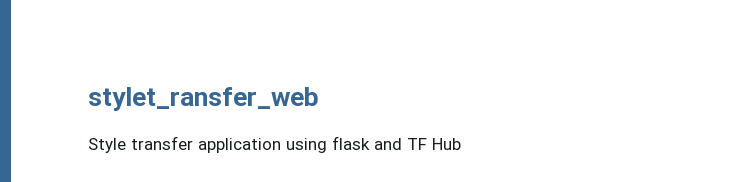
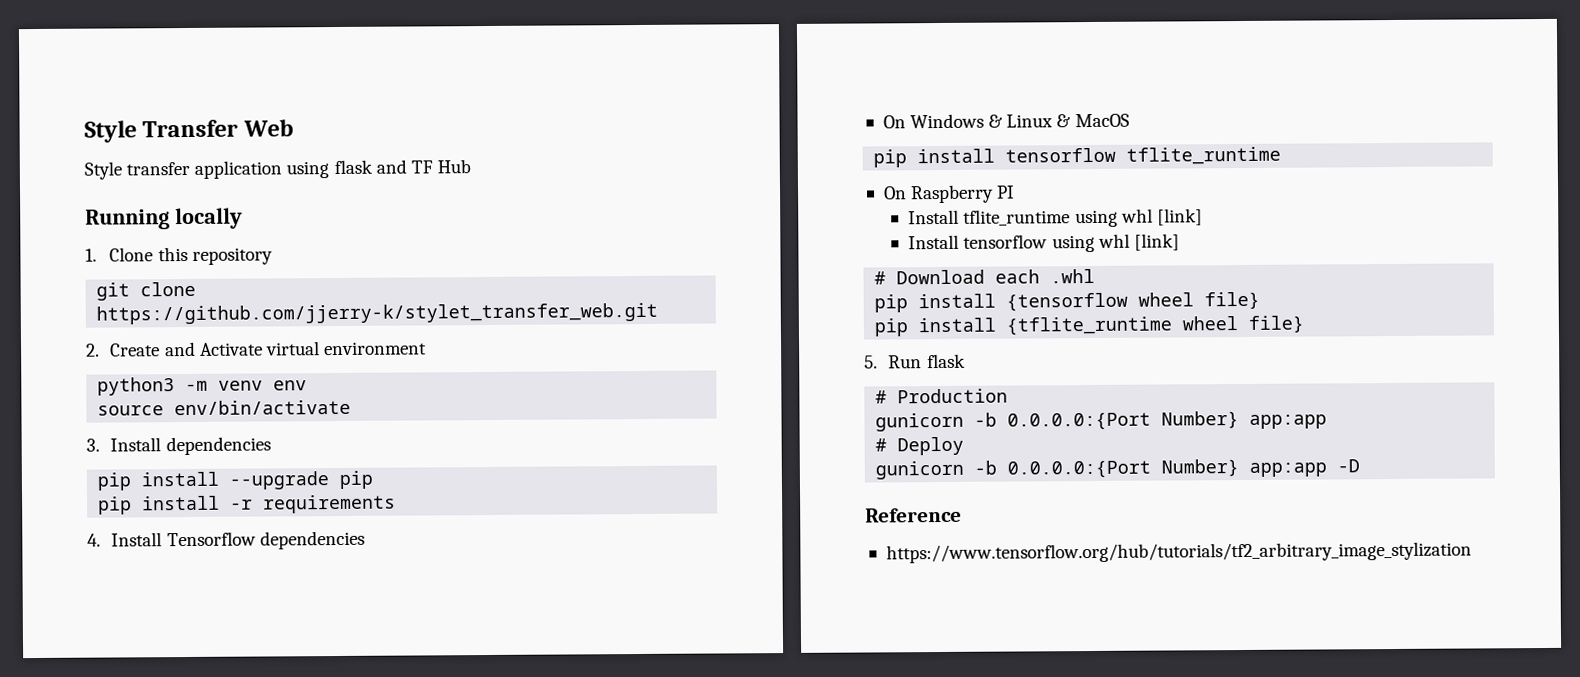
[88,87,319,111] stylet_ransfer_web -> [84,119,294,143] Style Transfer Web
(461, 144) none -> [85,207,243,230] [85,246,273,265] [96,281,197,301] [96,302,659,325] [86,341,427,357] [97,377,308,396] [97,399,352,416] [86,436,271,456] [97,470,374,491] [98,494,397,515] [87,530,365,550] [882,113,1130,129] [873,146,1282,168] [882,184,1016,204] [908,208,1203,228] [908,233,1180,253] [874,268,1096,285] [874,291,1261,313] [874,315,1305,337] [864,353,966,369] [875,388,1009,404] [875,411,1328,432] [875,436,965,456] [875,459,1361,480] [865,507,962,523] [885,541,1472,564] // Running locally // 1. Clone this repository // git clone https://github.com/jjerry-k/stylet_transfer_web.git // 2. Create and Activate virtual environment // python3 -m venv env // source env/bin/activate // 3. Install dependencies // pip install --upgrade pip // pip install -r requirements // 4. Install Tensorflow dependencies // On Windows & Linux & MacOS // pip install tensorflow tflite_runtime // On Raspberry PI // Install tflite_runtime using whl [link] // Install tensorflow using whl [link] // # Download each .whl // pip install {tensorflow wheel file} // pip install {tflite_runtime wheel file} // 5. Run flask // # Production // gunicorn -b 0.0.0.0:{Port Number} app:app // # Deploy // gunicorn -b 0.0.0.0:{Port Number} app:app -D // Reference // https://www.tensorflow.org/hub/tutorials/tf2_arbitrary_image_stylization

